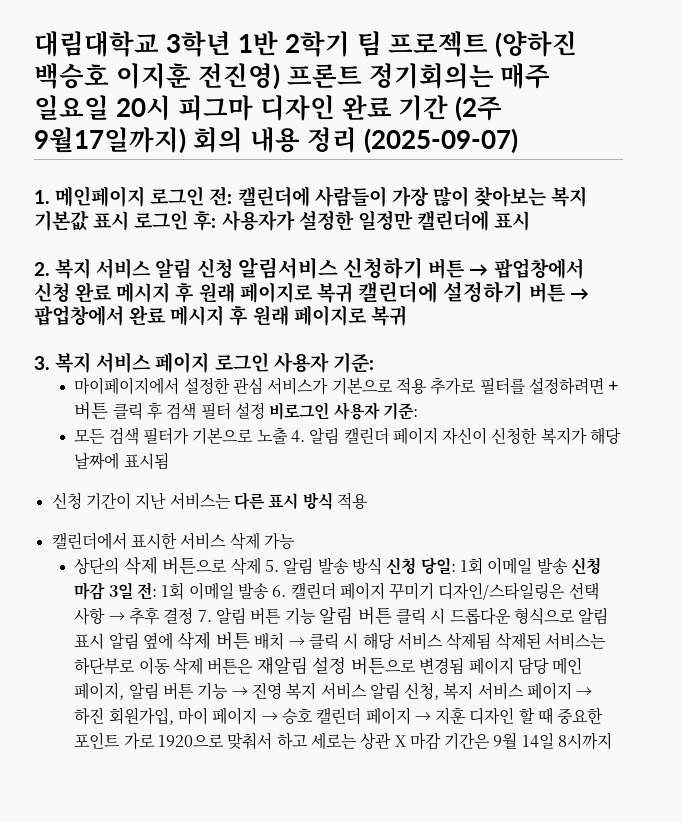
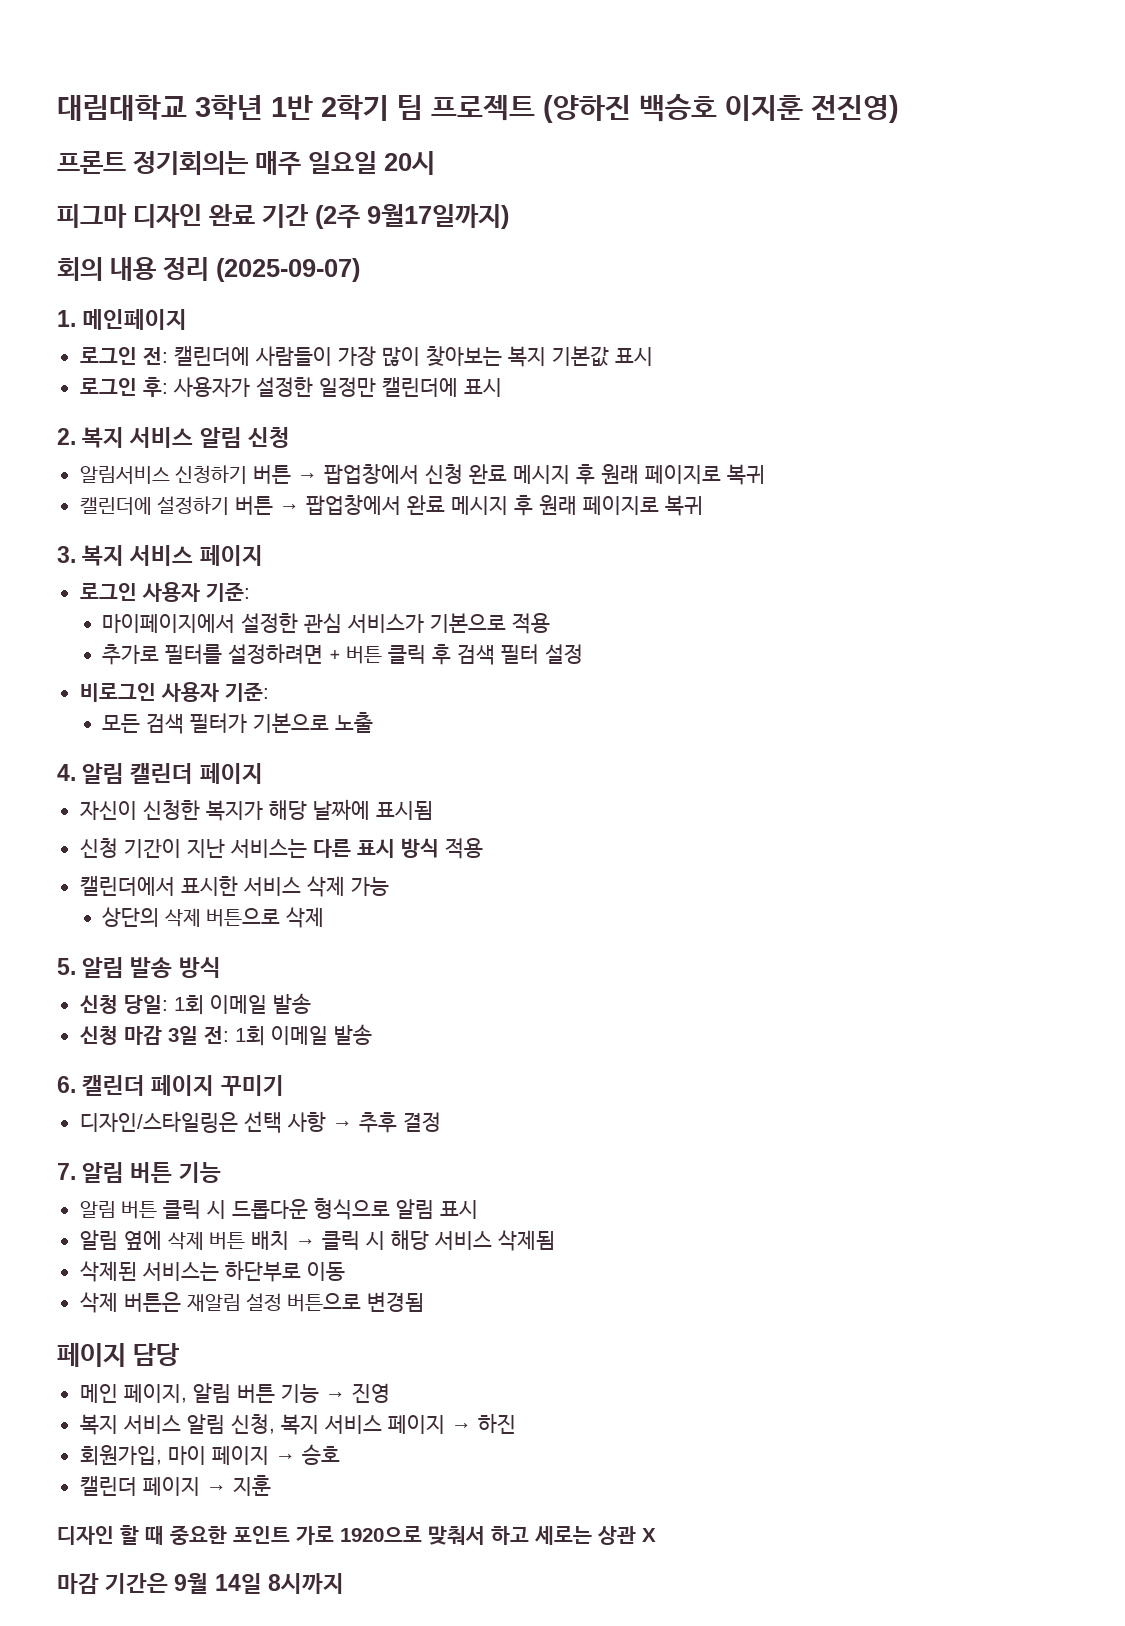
(280, 76) none -> (899, 109) //
(171, 107) none -> (435, 163) //
(186, 140) none -> (509, 216) //
(146, 196) none -> (188, 319) //
(130, 220) none -> (653, 356) //
(233, 268) none -> (290, 437) //
(353, 292) none -> (765, 474) //
(210, 362) none -> (263, 555) //
(427, 386) none -> (551, 623) //
(265, 410) none -> (584, 654) //
(288, 436) none -> (374, 722) //
(438, 436) none -> (263, 773) //
(261, 566) none -> (325, 917) //
(382, 566) none -> (221, 967) //
(568, 565) none -> (311, 1003) //
(269, 590) none -> (372, 1034) //
(435, 591) none -> (284, 1085) //
(194, 615) none -> (441, 1122) //
(316, 616) none -> (221, 1172) //
(105, 641) none -> (478, 1209) //
(492, 641) none -> (555, 1240) //
(170, 666) none -> (345, 1271) //
(465, 666) none -> (425, 1302) //
(549, 666) none -> (180, 1354) //
(282, 690) none -> (390, 1393) //
(105, 716) none -> (516, 1424) //
(313, 716) none -> (340, 1454) //
(467, 716) none -> (271, 1485) //
(406, 741) none -> (656, 1535) //

